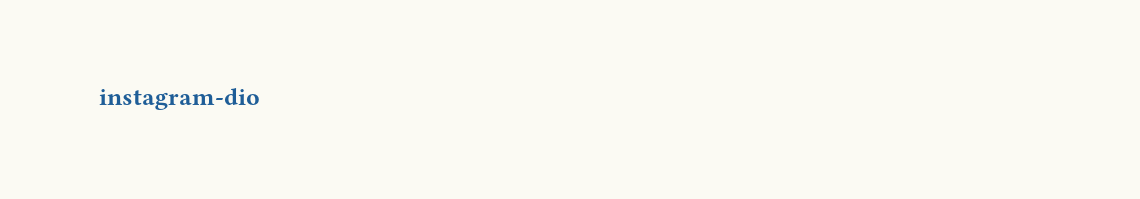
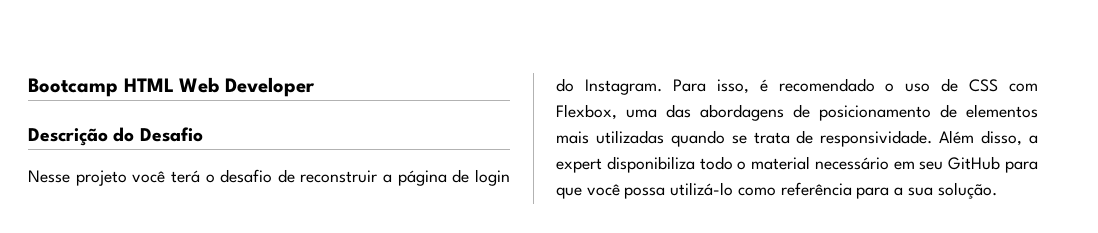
[99,88,260,110] instagram-dio -> [28,77,315,97] [28,127,203,146] [28,169,510,186] [556,78,1038,95] [556,104,1038,121] [556,130,1038,147] [556,156,1038,173] [556,182,997,199] Bootcamp HTML Web Developer // Descrição do Desafio // Nesse projeto você terá o desafio de reconstruir a página de login do Instagram. Para isso, é recomendado o uso de CSS com Flexbox, uma das abordagens de posicionamento de elementos mais utilizadas quando se trata de responsividade. Além disso, a expert disponibiliza todo o material necessário em seu GitHub para que você possa utilizá-lo como referência para a sua solução.

